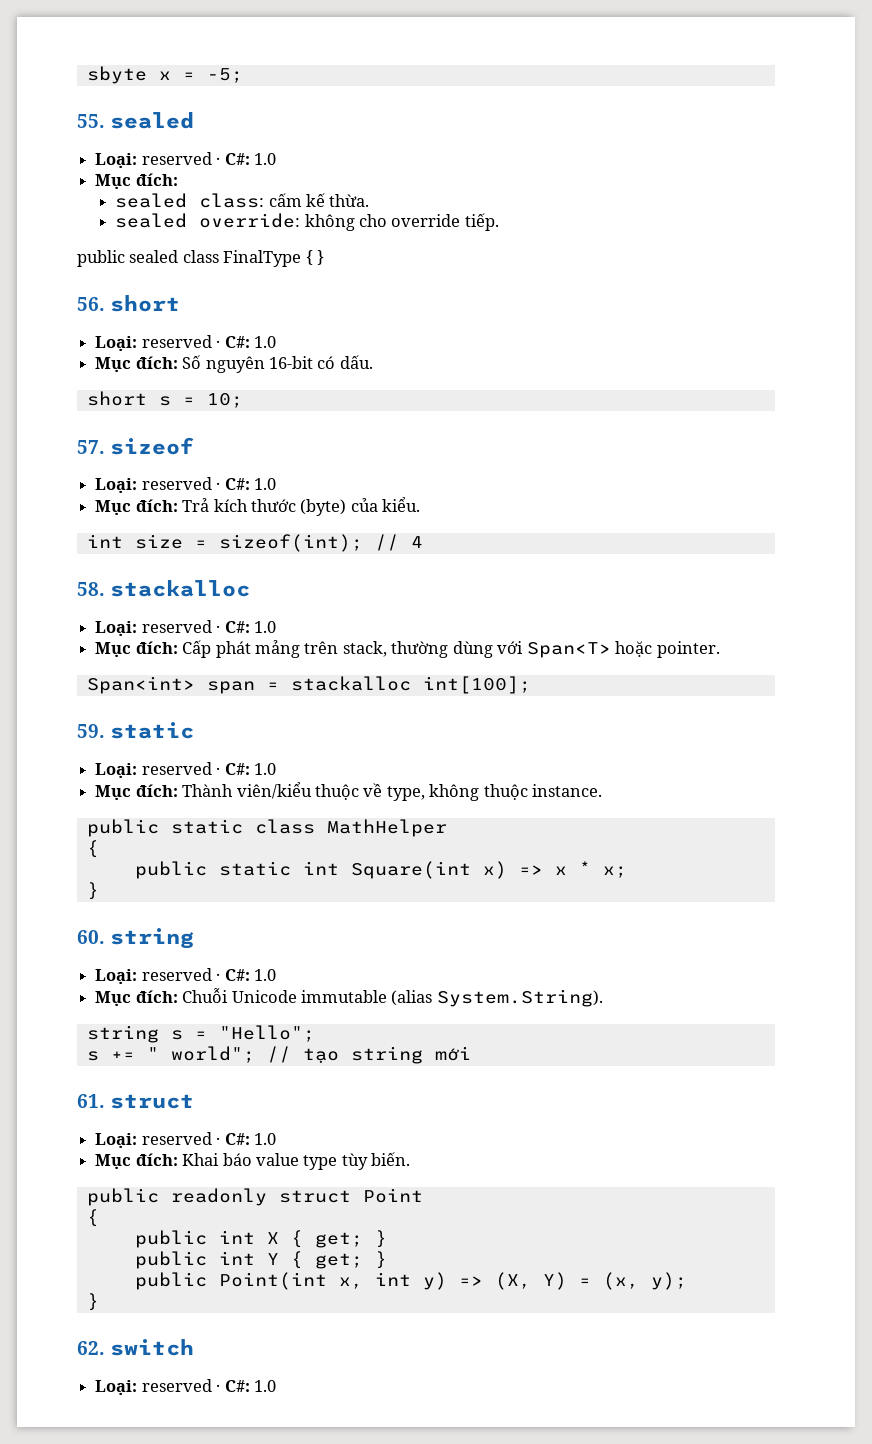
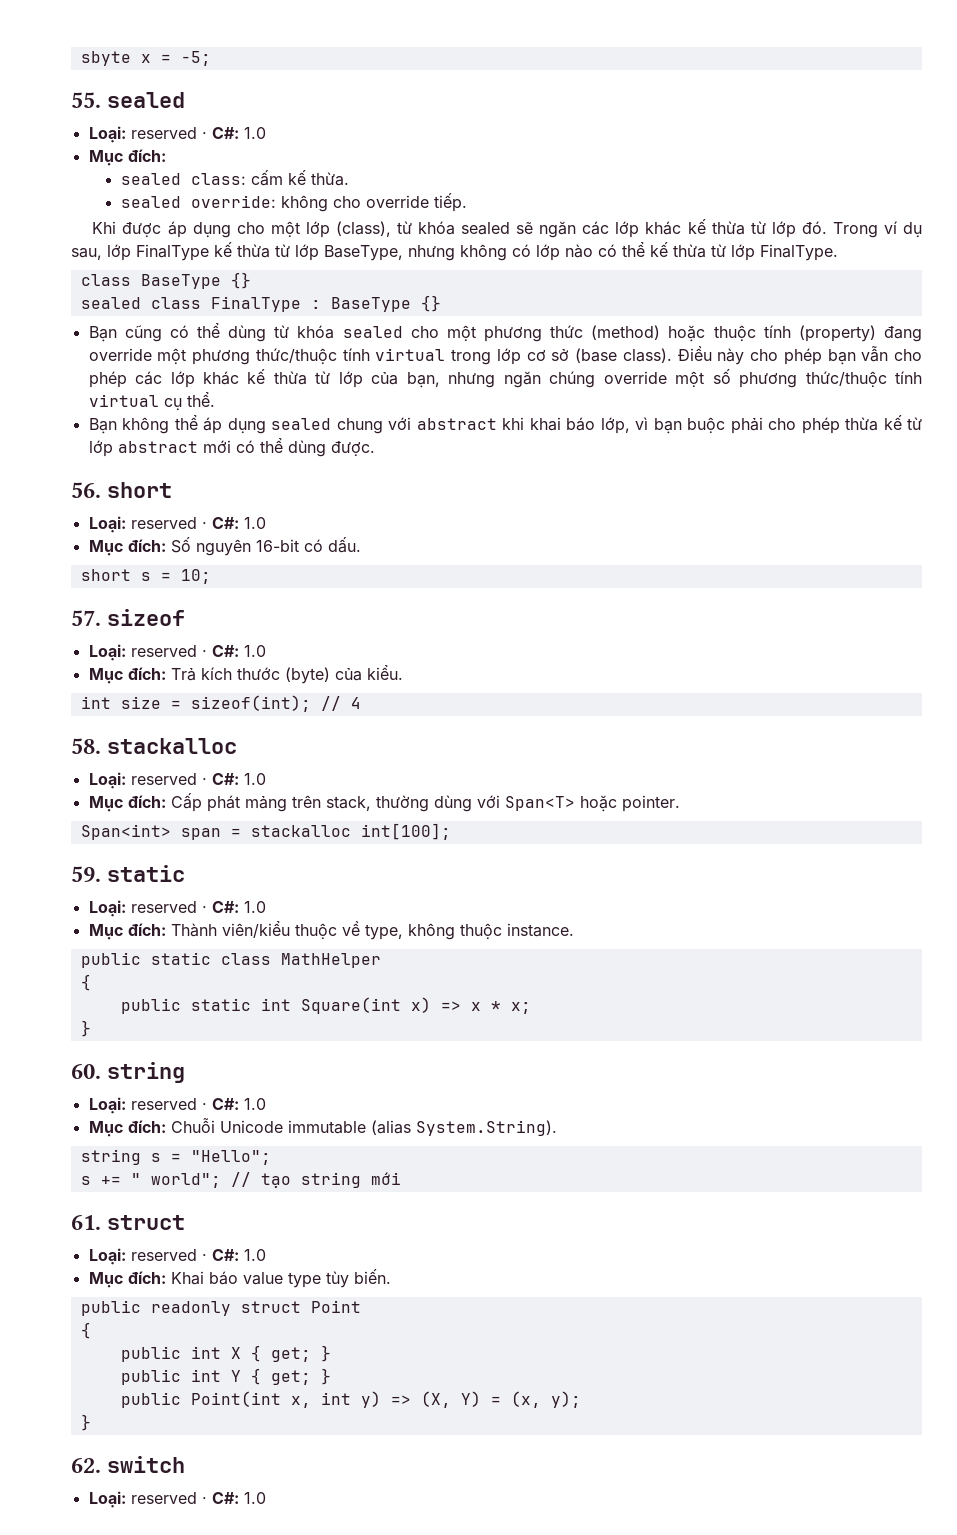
[77,250,325,267] public sealed class FinalType { } -> [92,219,922,238] [71,242,838,261] [80,272,251,289] [80,295,441,312] [88,323,922,342] [88,346,922,365] [88,369,922,388] [88,392,215,411] [88,415,922,434] [88,438,375,457] Khi được áp dụng cho một lớp (class), từ khóa sealed sẽ ngăn các lớp khác kế thừa từ lớp đó. Trong ví dụ sau, lớp FinalType kế thừa từ lớp BaseType, nhưng không có lớp nào có thể kế thừa từ lớp FinalType. // class BaseType {} // sealed class FinalType : BaseType {} // Bạn cũng có thể dùng từ khóa sealed cho một phương thức (method) hoặc thuộc tính (property) đang override một phương thức/thuộc tính virtual trong lớp cơ sở (base class). Điều này cho phép bạn vẫn cho phép các lớp khác kế thừa từ lớp của bạn, nhưng ngăn chúng override một số phương thức/thuộc tính virtual cụ thể. // Bạn không thể áp dụng sealed chung với abstract khi khai báo lớp, vì bạn buộc phải cho phép thừa kế từ lớp abstract mới có thể dùng được.

